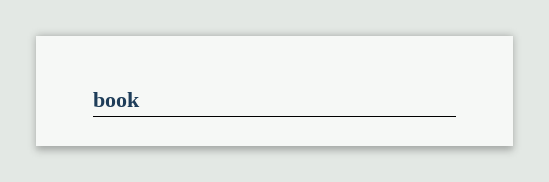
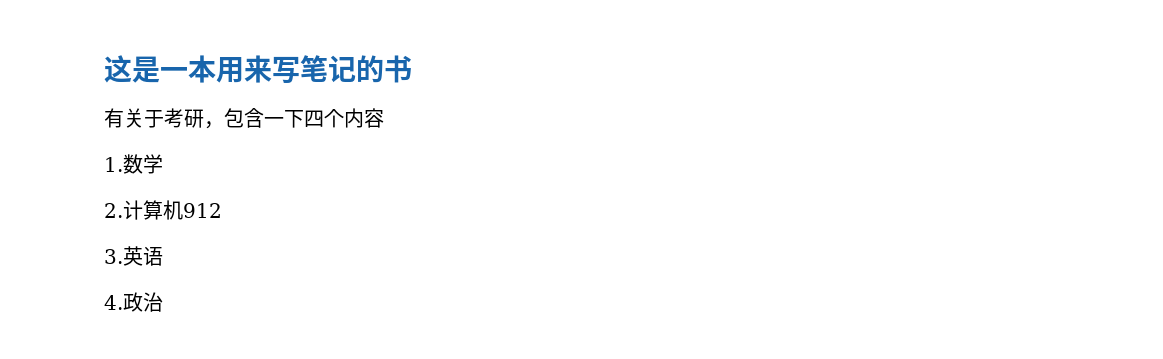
[93,92,140,107] book -> [104,55,412,84] [104,108,384,129] [104,154,163,174] [104,200,222,220] [104,246,163,266] [104,292,163,312] 这是一本用来写笔记的书 // 有关于考研，包含一下四个内容 // 1.数学 // 2.计算机912 // 3.英语 // 4.政治

